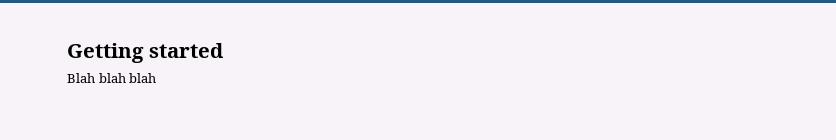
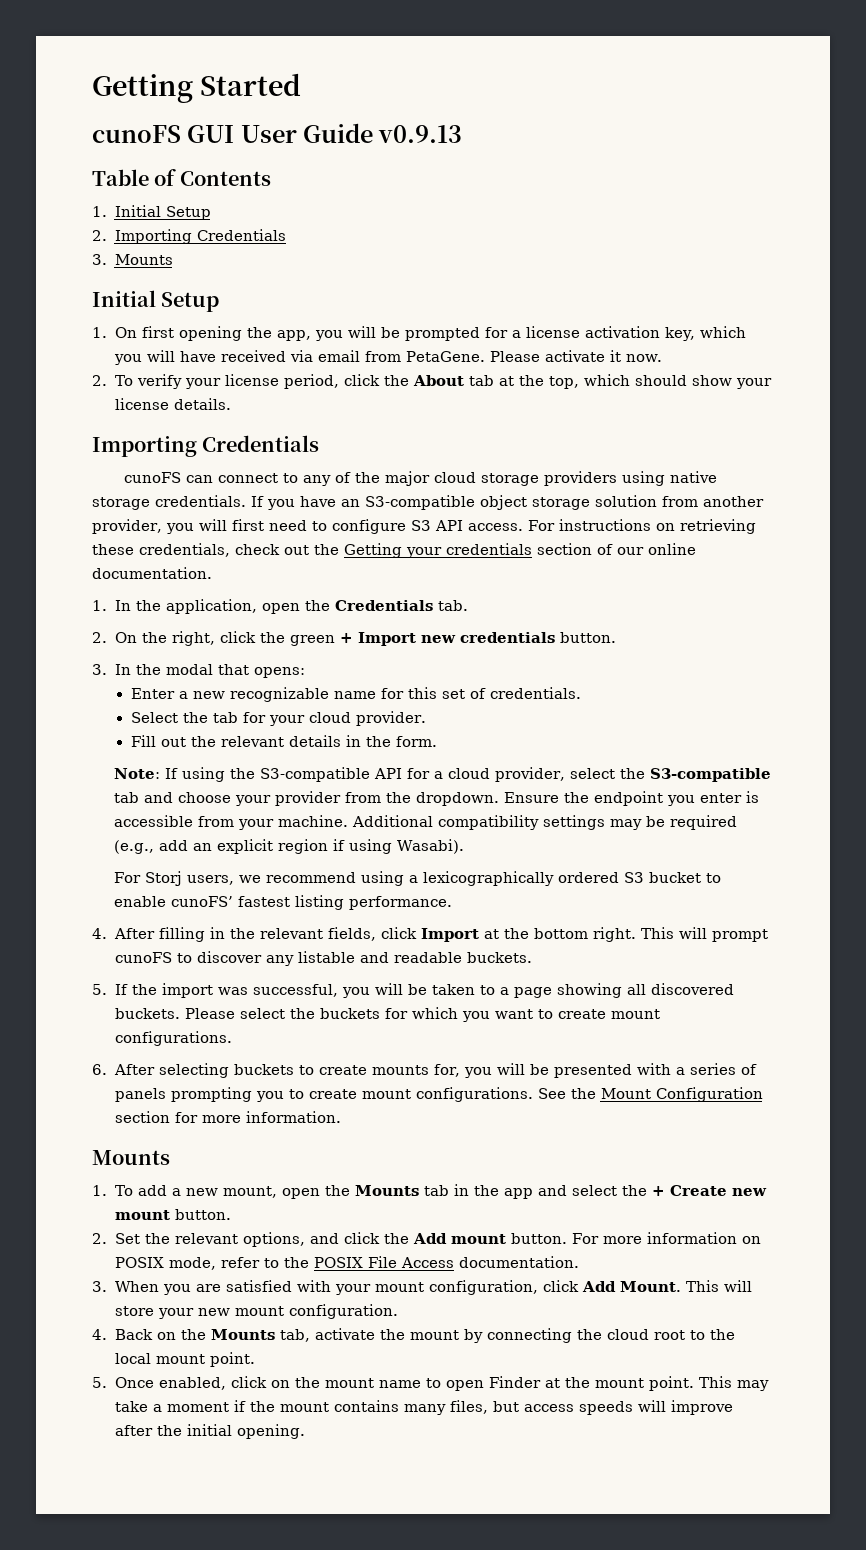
[67,43,224,63] [67,73,157,83] Getting started // Blah blah blah -> [92,73,302,103] [92,123,463,143] [92,169,271,186] [92,205,211,220] [92,229,286,244] [92,254,173,265] [92,290,220,312] [92,326,747,341] [113,350,663,365] [92,374,773,389] [114,398,231,410] [92,435,320,457] [124,471,718,486] [92,495,764,510] [92,519,756,534] [92,543,696,558] [92,567,212,579] [92,599,468,614] [92,631,616,646] [92,664,305,678] [130,687,581,702] [130,711,426,726] [130,735,437,747] [114,767,772,782] [114,791,760,806] [114,815,738,830] [114,839,465,854] [114,871,722,886] [114,895,453,910] [92,927,768,942] [114,951,532,966] [92,983,734,998] [114,1007,660,1022] [114,1031,232,1046] [92,1063,758,1078] [114,1087,763,1102] [114,1111,341,1123] [92,1150,170,1165] [92,1184,768,1199] [114,1209,231,1220] [92,1232,761,1247] [114,1256,579,1270] [92,1280,752,1295] [114,1304,398,1319] [92,1328,735,1343] [114,1352,255,1367] [92,1376,769,1391] [114,1400,733,1415] [114,1424,305,1439] Getting Started // cunoFS GUI User Guide v0.9.13 // Table of Contents // 1. Initial Setup // 2. Importing Credentials // 3. Mounts // Initial Setup // 1. On first opening the app, you will be prompted for a license activation key, which you will have received via email from PetaGene. Please activate it now. // 2. To verify your license period, click the About tab at the top, which should show your license details. // Importing Credentials // cunoFS can connect to any of the major cloud storage providers using native storage credentials. If you have an S3-compatible object storage solution from another provider, you will first need to configure S3 API access. For instructions on retrieving these credentials, check out the Getting your credentials section of our online documentation. // 1. In the application, open the Credentials tab. // 2. On the right, click the green + Import new credentials button. // 3. In the modal that opens: // Enter a new recognizable name for this set of credentials. // Select the tab for your cloud provider. // Fill out the relevant details in the form. // Note: If using the S3-compatible API for a cloud provider, select the S3-compatible tab and choose your provider from the dropdown. Ensure the endpoint you enter is accessible from your machine. Additional compatibility settings may be required (e.g., add an explicit region if using Wasabi). // For Storj users, we recommend using a lexicographically ordered S3 bucket to enable cunoFS’ fastest listing performance. // 4. After filling in the relevant fields, click Import at the bottom right. This will prompt cunoFS to discover any listable and readable buckets. // 5. If the import was successful, you will be taken to a page showing all discovered buckets. Please select the buckets for which you want to create mount configurations. // 6. After selecting buckets to create mounts for, you will be presented with a series of panels prompting you to create mount configurations. See the Mount Configuration section for more information. // Mounts // 1. To add a new mount, open the Mounts tab in the app and select the + Create new mount button. // 2. Set the relevant options, and click the Add mount button. For more information on POSIX mode, refer to the POSIX File Access documentation. // 3. When you are satisfied with your mount configuration, click Add Mount. This will store your new mount configuration. // 4. Back on the Mounts tab, activate the mount by connecting the cloud root to the local mount point. // 5. Once enabled, click on the mount name to open Finder at the mount point. This may take a moment if the mount contains many files, but access speeds will improve after the initial opening.

